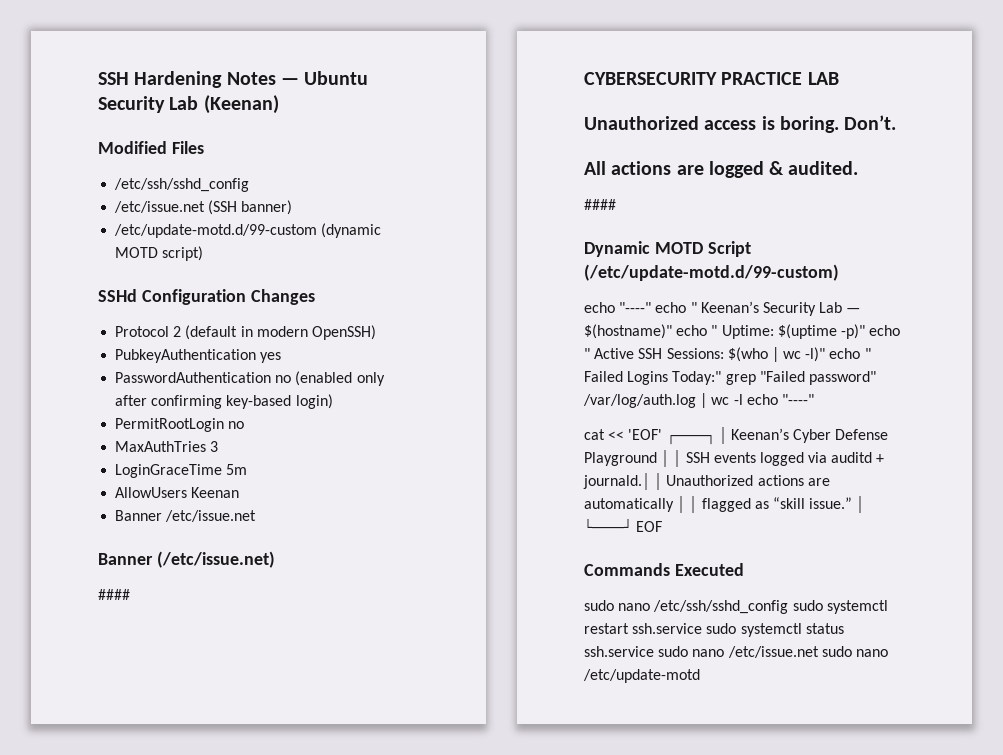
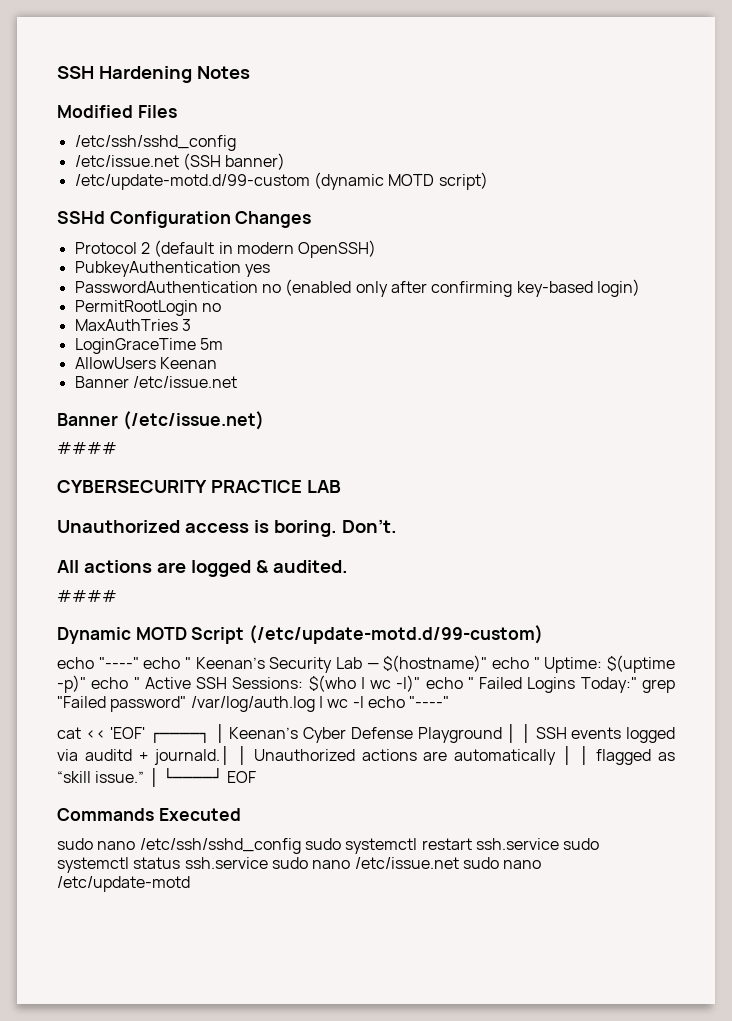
[280,71,369,85] [98,95,279,114] — Ubuntu Security Lab (Keenan) -> (250, 72) none

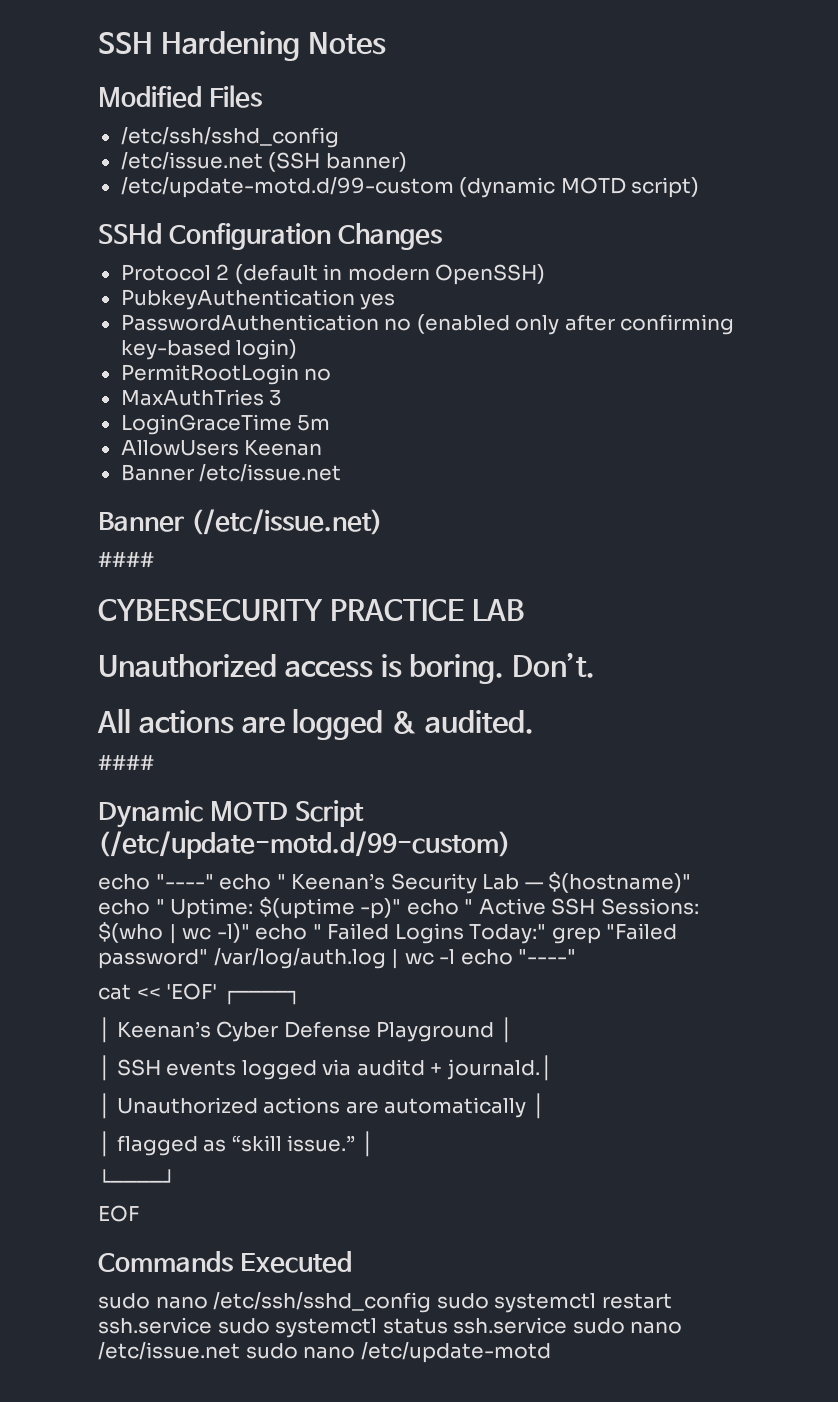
(211, 737) none -> (301, 997) //
(517, 733) none -> (513, 1030) //
(230, 755) none -> (553, 1068) //
(573, 755) none -> (545, 1106) //
(159, 777) none -> (374, 1144) //
(223, 775) none -> (176, 1179) //

